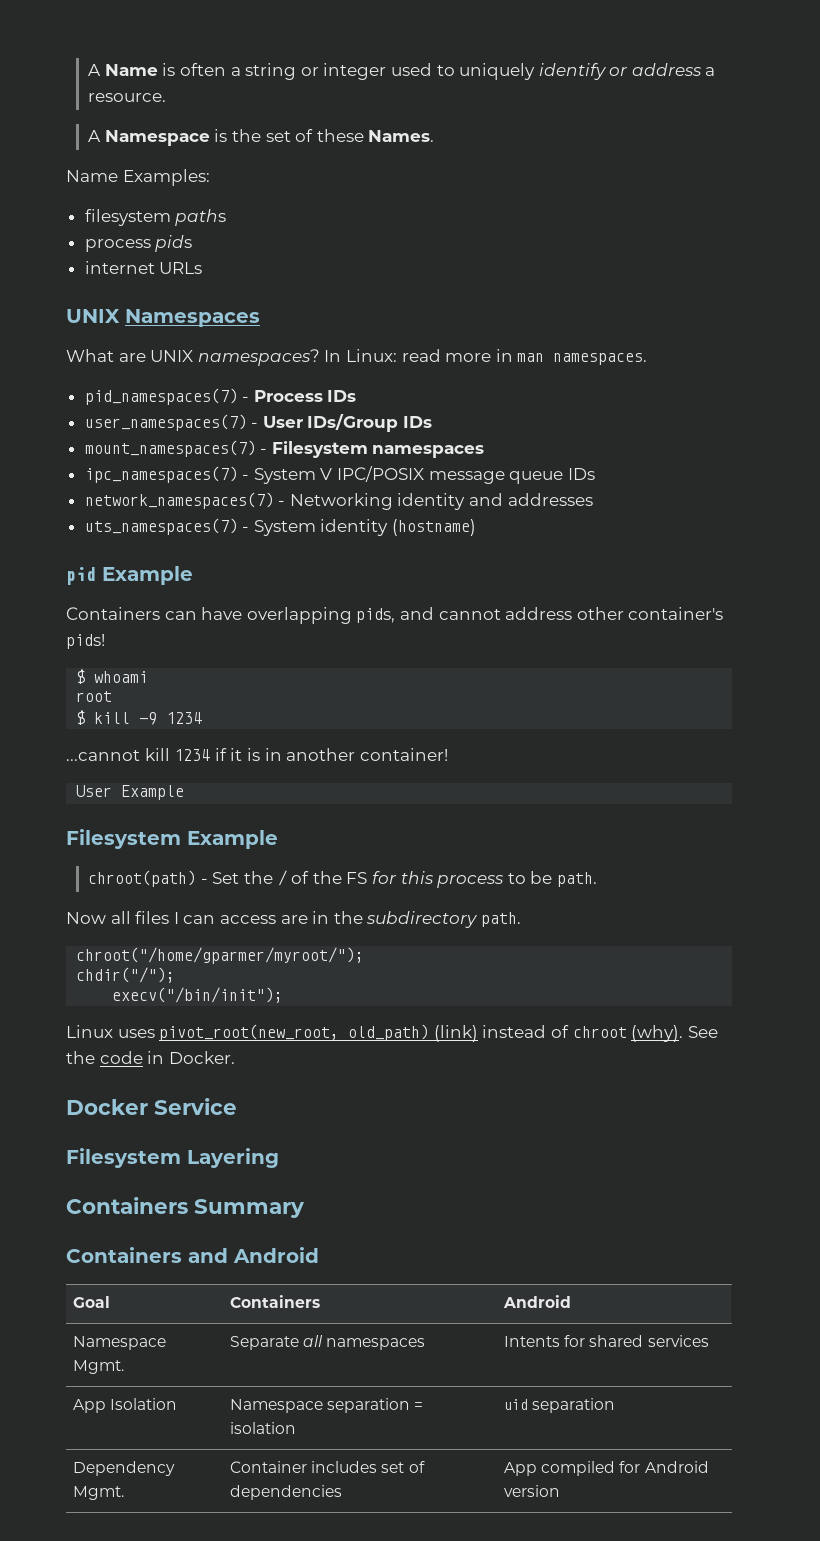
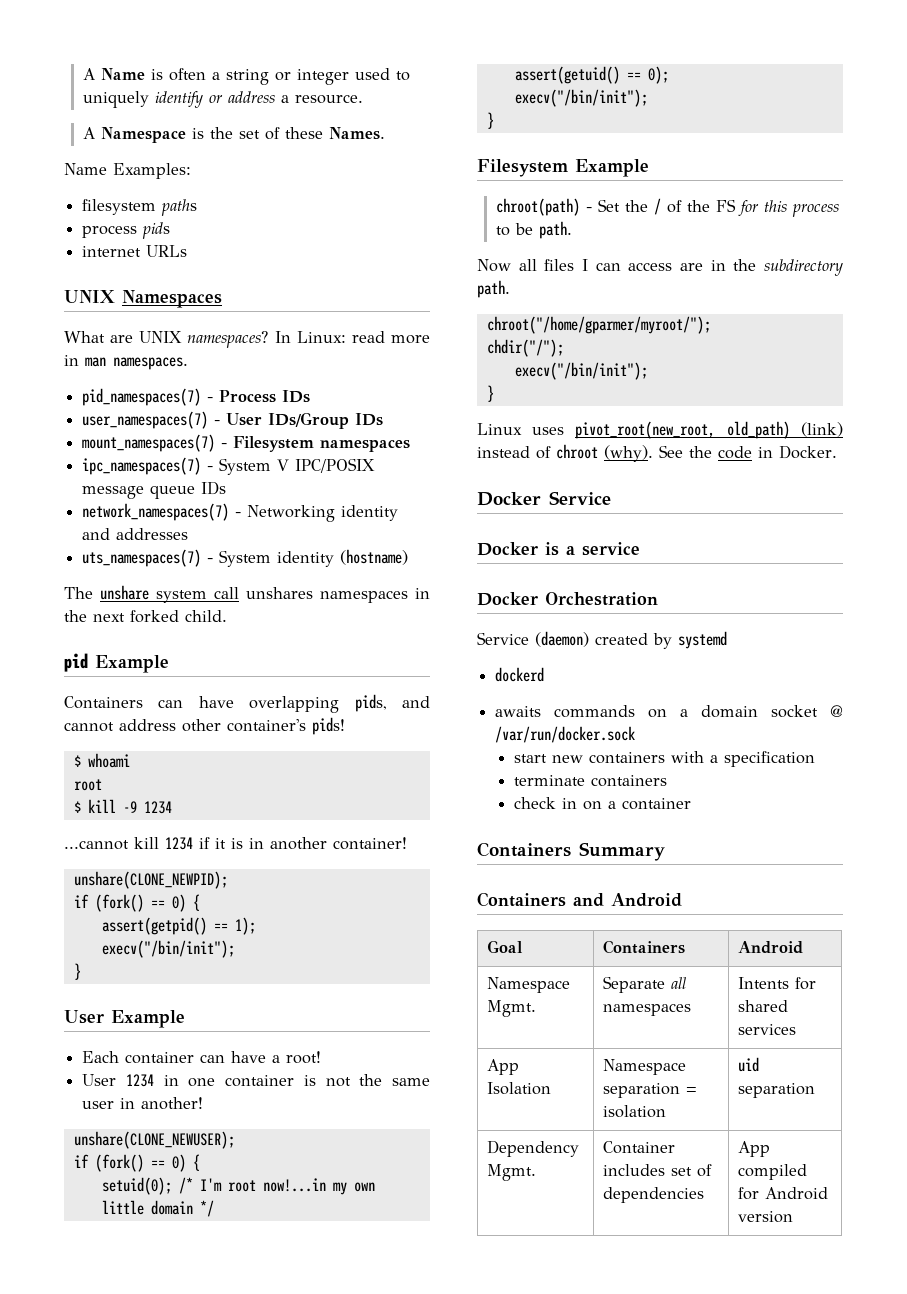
(477, 527) none -> [64,585,430,603] [64,610,227,623] // The unshare system call unshares namespaces in the next forked child.
[76,785,185,800] User Example -> [73,871,228,889] [73,894,200,912] [101,917,256,935] [101,940,235,958] [73,963,81,980] [64,1010,185,1028] [82,1051,322,1064] [82,1074,430,1087] [82,1097,204,1110] [73,1131,235,1149] [73,1154,200,1172] [101,1177,375,1195] [101,1200,214,1217] [514,66,669,84] [514,89,648,107] [486,112,494,129] unshare(CLONE_NEWPID); // if (fork() == 0) { // assert(getpid() == 1); // execv("/bin/init"); // } // User Example // Each container can have a root! // User 1234 in one container is not the same user in another! // unshare(CLONE_NEWUSER); // if (fork() == 0) { // setuid(0); /* I'm root now!...in my own little domain */ // assert(getuid() == 0); // execv("/bin/init"); // }
(284, 995) none -> [486,385,494,402] // }
[66,1148,279,1168] Filesystem Layering -> [477,542,640,556] [477,592,658,606] [477,631,727,649] [495,667,545,682] [495,705,843,718] [495,726,636,743] [513,751,815,767] [513,775,667,787] [513,797,691,810] Docker is a service // Docker Orchestration // Service (daemon) created by systemd // dockerd // awaits commands on a domain socket @ /var/run/docker.sock // start new containers with a specification // terminate containers // check in on a container

